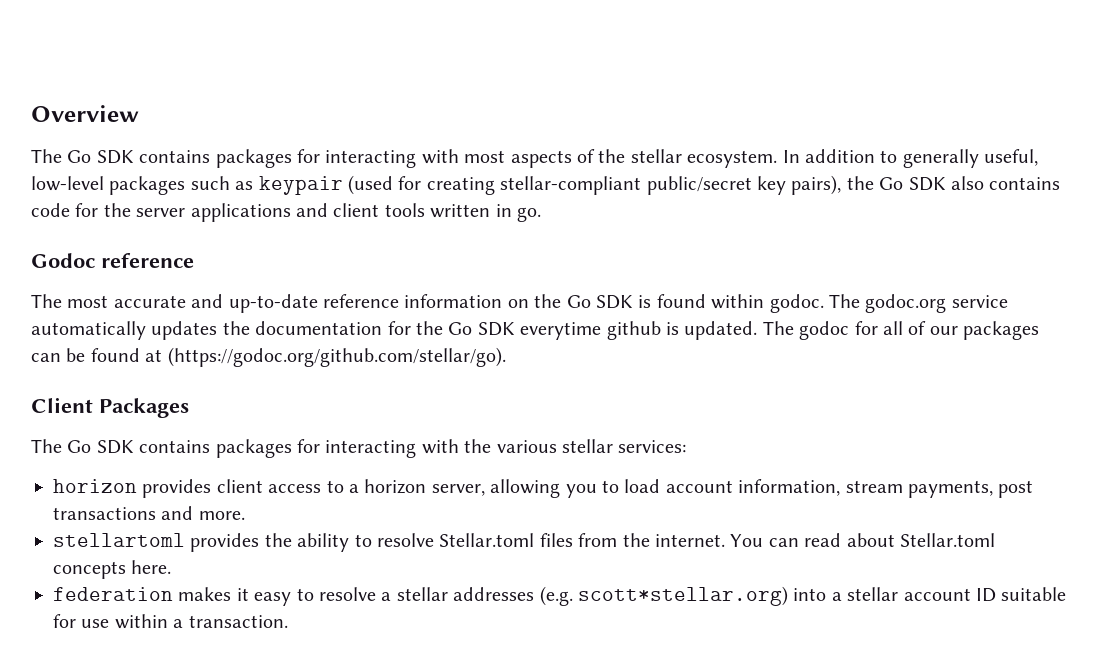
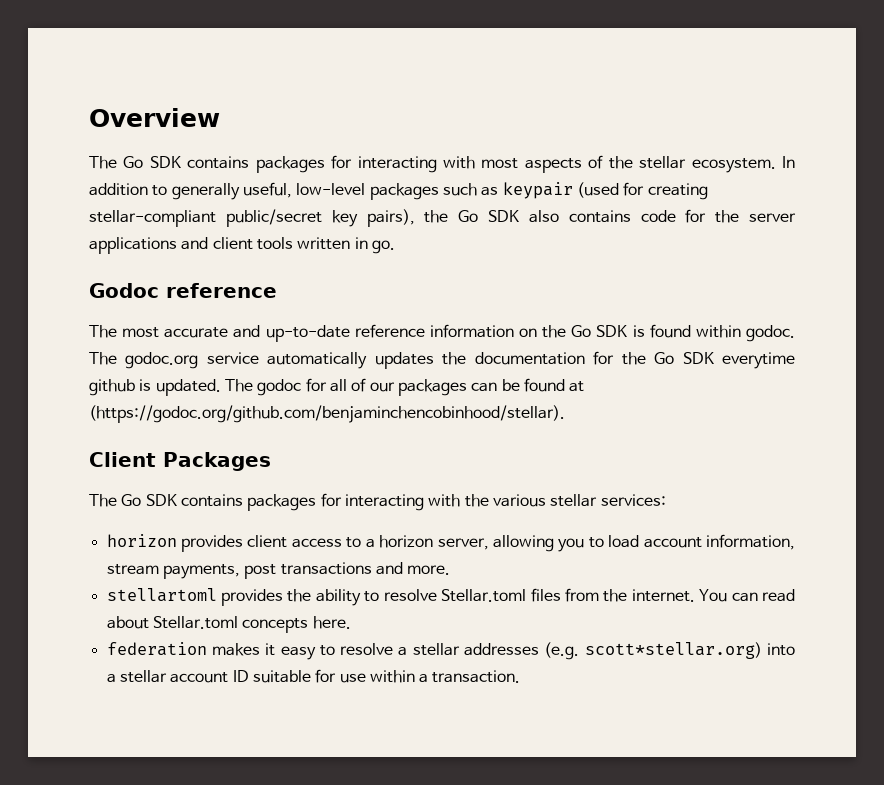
[167,347,506,367] (https://godoc.org/github.com/stellar/go). -> [89,405,565,423] (https://godoc.org/github.com/benjaminchencobinhood/stellar).

